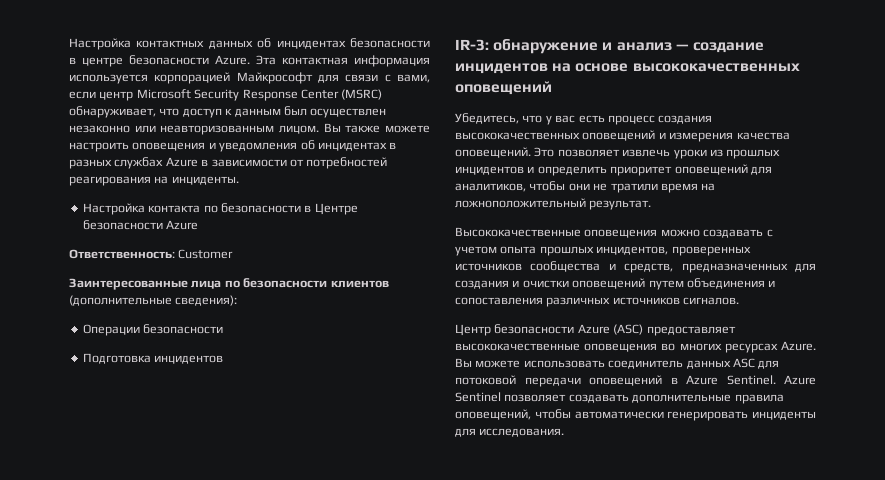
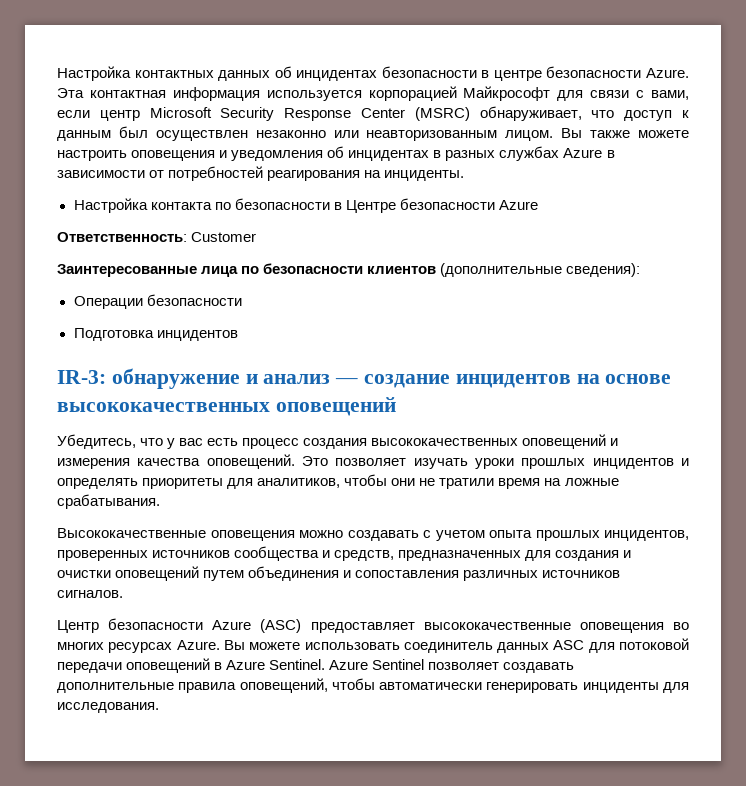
[622,149,781,159] [455,164,748,176] извлечь уроки из прошлых инцидентов и определить приоритет оповещений -> [413,458,689,469] [57,478,224,489] изучать уроки прошлых инцидентов и определять приоритеты
[455,198,652,210] ложноположительный результат. -> [564,478,619,486] [57,494,160,509] ложные срабатывания.

